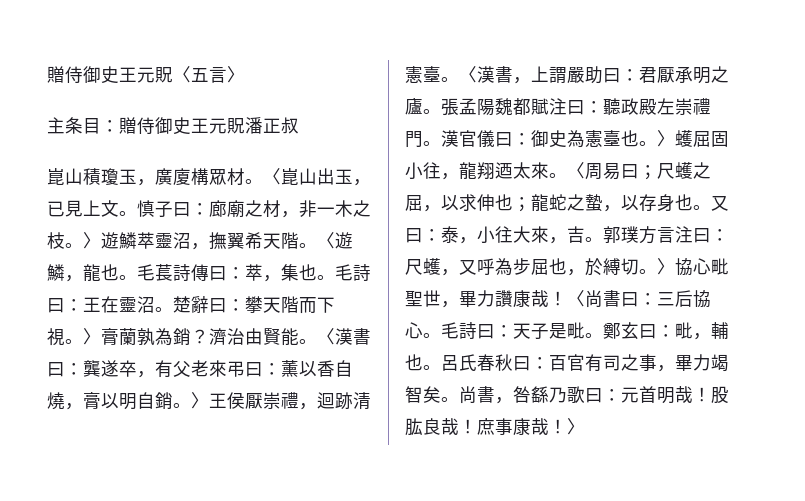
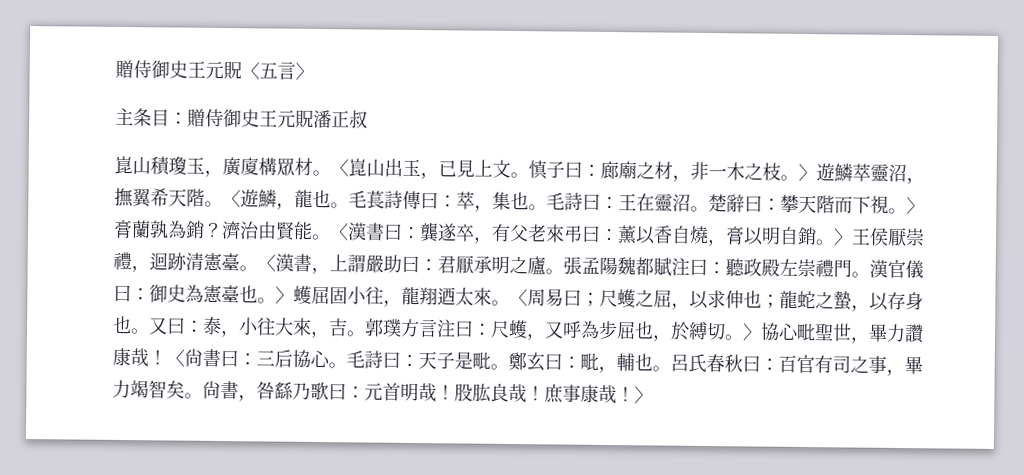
[585,290,603,308] 尚 -> [184,348,203,367] 尙
[459,386,477,404] 尚 -> [202,380,221,400] 尙

